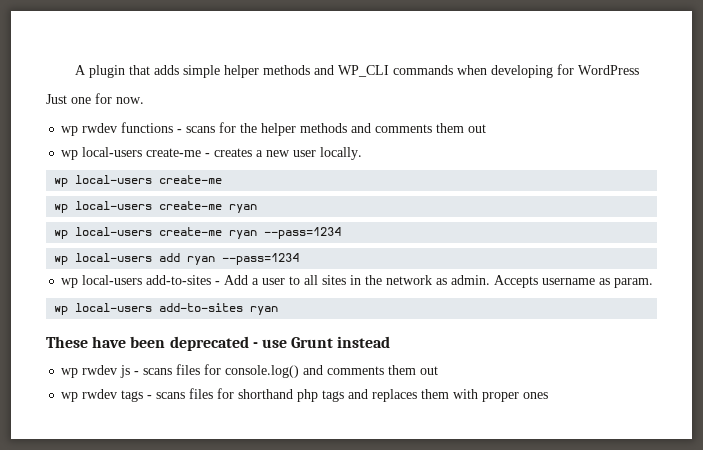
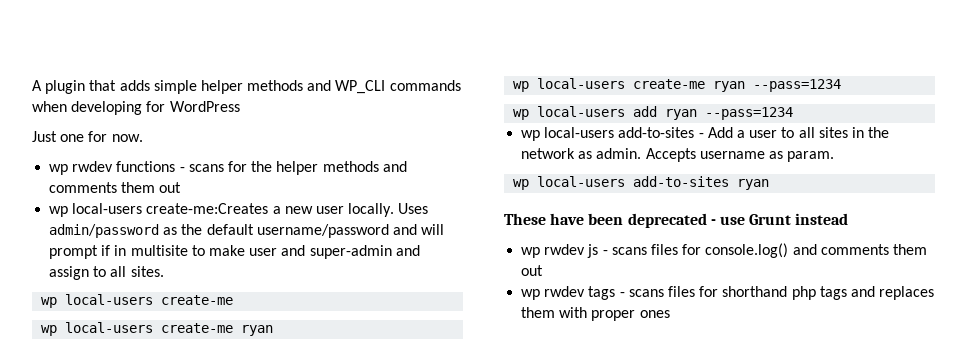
[146,148,253,157] create-me - creates -> [146,203,269,214] create-me:Creates
(363, 153) none -> [398,203,429,214] [49,224,445,238] [49,245,420,259] [49,266,164,280] Uses admin/password as the default username/password and will prompt if in multisite to make user and super-admin and assign to all sites.

